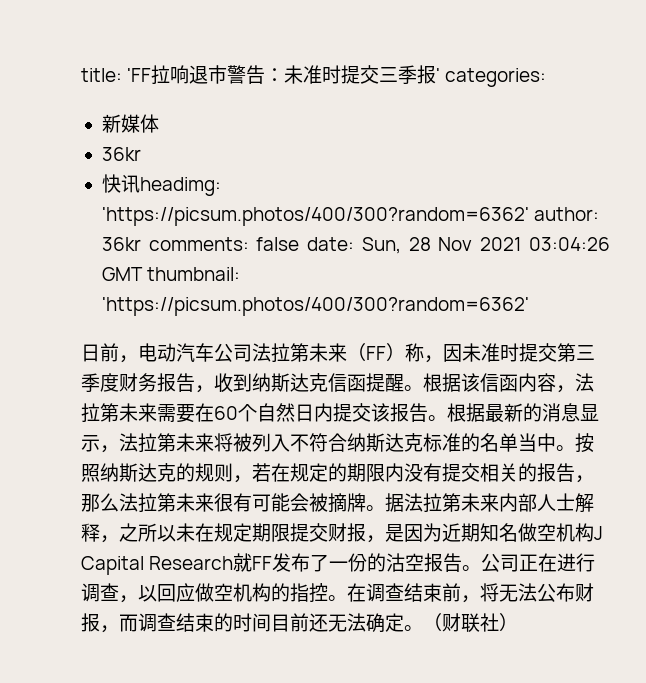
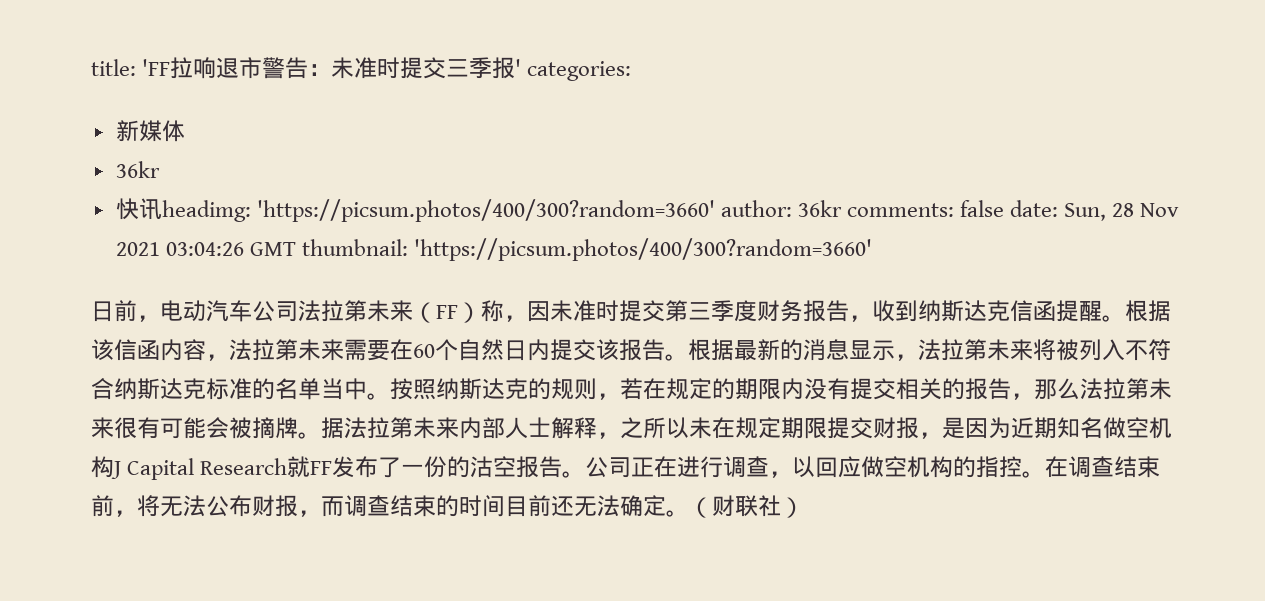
[101,207,529,226] 'https://picsum.photos/400/300?random=6362' -> [256,199,715,222] 'https://picsum.photos/400/300?random=3660'
[101,297,529,316] 'https://picsum.photos/400/300?random=6362' -> [414,238,873,261] 'https://picsum.photos/400/300?random=3660'

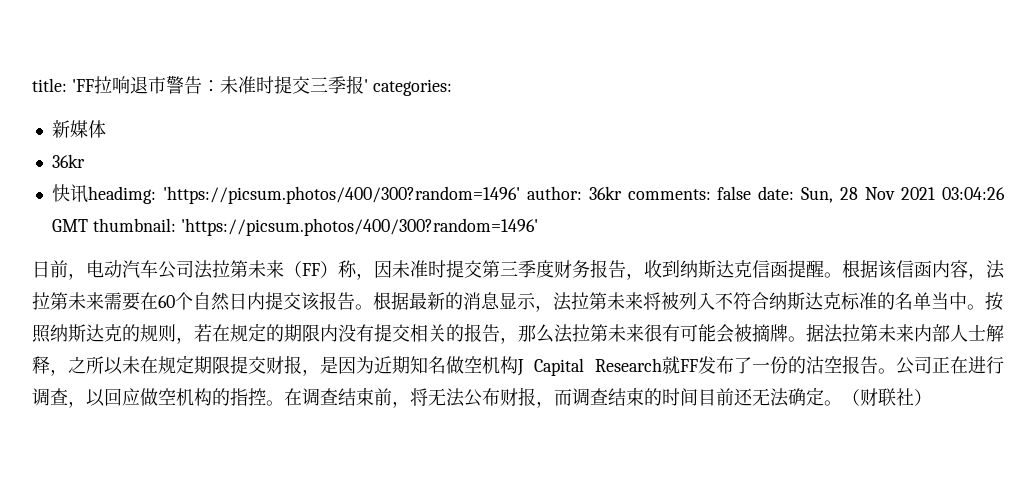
[256,199,715,222] 'https://picsum.photos/400/300?random=3660' -> [162,186,520,204] 'https://picsum.photos/400/300?random=1496'
[414,238,873,261] 'https://picsum.photos/400/300?random=3660' -> [180,218,538,236] 'https://picsum.photos/400/300?random=1496'

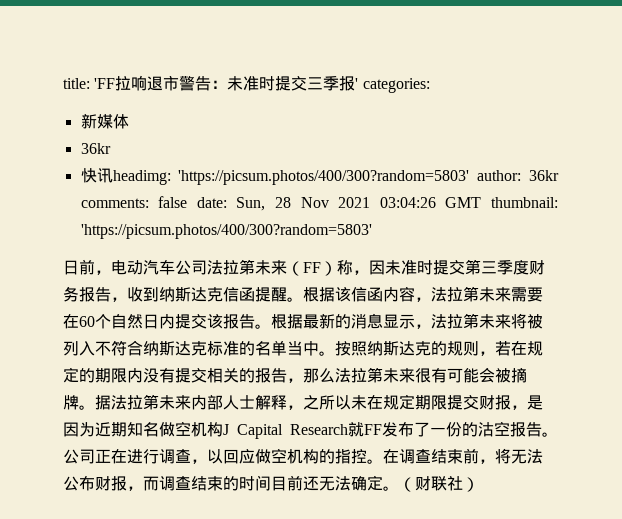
[162,186,520,204] 'https://picsum.photos/400/300?random=1496' -> [178,170,470,185] 'https://picsum.photos/400/300?random=5803'
[180,218,538,236] 'https://picsum.photos/400/300?random=1496' -> [80,224,372,239] 'https://picsum.photos/400/300?random=5803'

